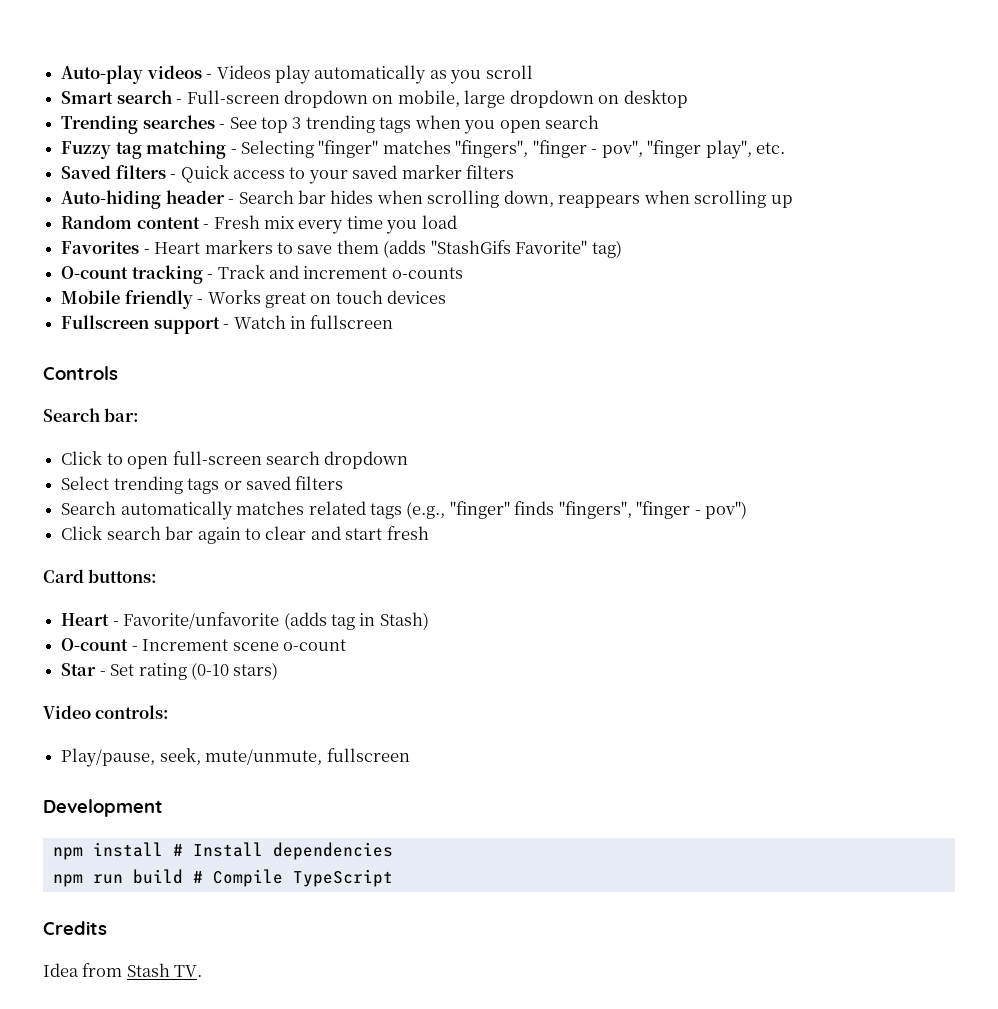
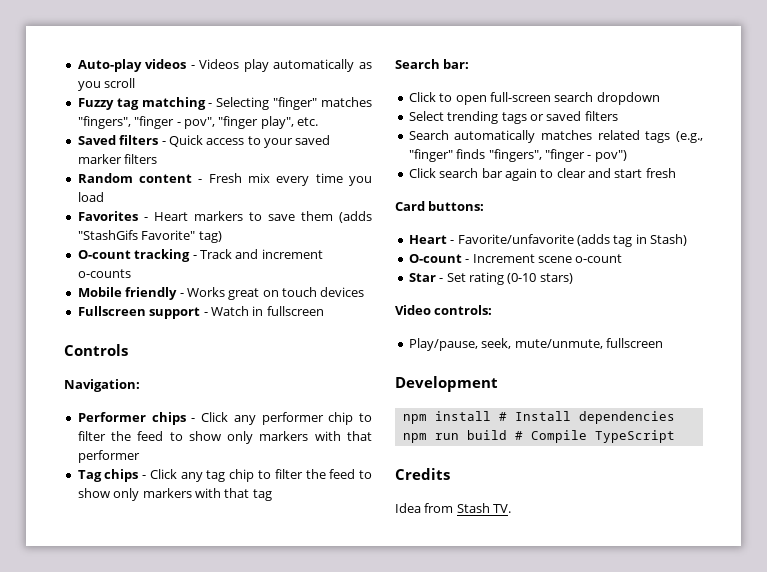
[61,90,688,108] [61,115,600,134] // Smart search - Full-screen dropdown on mobile, large dropdown on desktop // Trending searches - See top 3 trending tags when you open search -> (136, 83) none
[61,190,793,209] // Auto-hiding header - Search bar hides when scrolling down, reappears when scrolling up -> (158, 159) none
(118, 373) none -> [64,379,140,392] [77,412,372,425] [77,431,372,444] [77,450,140,463] [77,469,372,482] [77,488,272,501] // Navigation: // Performer chips - Click any performer chip to filter the feed to show only markers with that performer // Tag chips - Click any tag chip to filter the feed to show only markers with that tag

